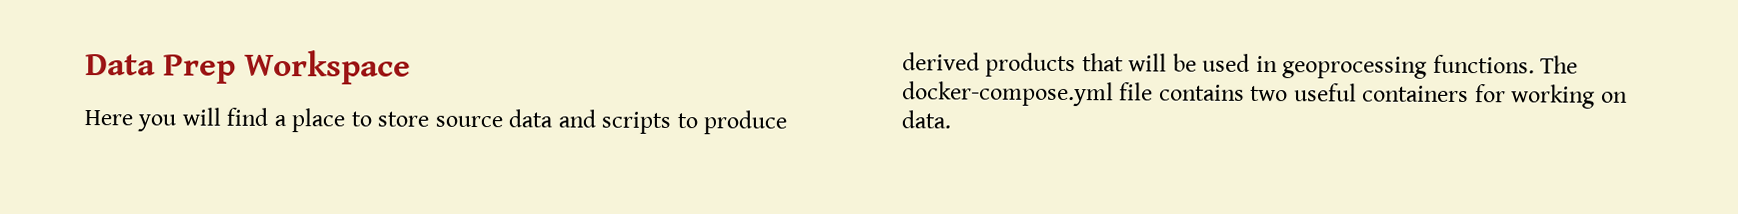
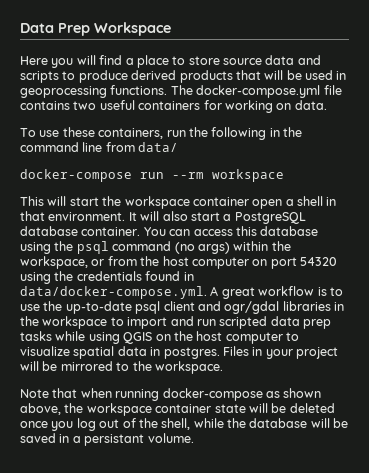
(951, 119) none -> [20,127,302,140] [20,142,179,152] [20,169,284,182] [20,196,337,209] [20,211,306,224] [20,226,319,236] [20,241,291,254] [20,256,337,269] [20,271,194,284] [20,286,343,299] [20,301,344,314] [20,316,331,329] [20,331,299,344] [20,346,338,359] [20,361,223,374] [20,388,322,401] [20,403,335,416] [20,418,349,431] [20,433,194,446] // To use these containers, run the following in the command line from data/ // docker-compose run --rm workspace // This will start the workspace container open a shell in that environment. It will also start a PostgreSQL database container. You can access this database using the psql command (no args) within the workspace, or from the host computer on port 54320 using the credentials found in data/docker-compose.yml. A great workflow is to use the up-to-date psql client and ogr/gdal libraries in the workspace to import and run scripted data prep tasks while using QGIS on the host computer to visualize spatial data in postgres. Files in your project will be mirrored to the workspace. // Note that when running docker-compose as shown above, the workspace container state will be deleted once you log out of the shell, while the database will be saved in a persistant volume.

